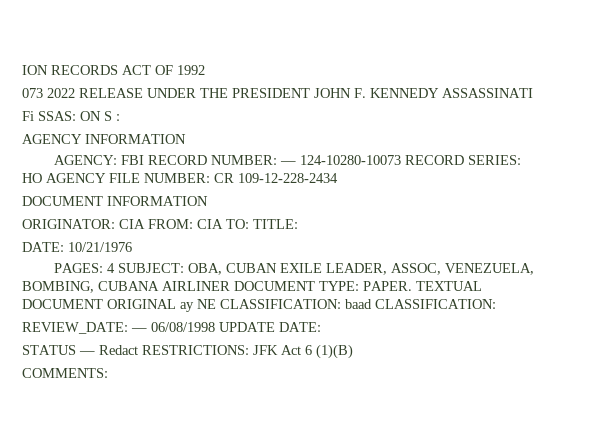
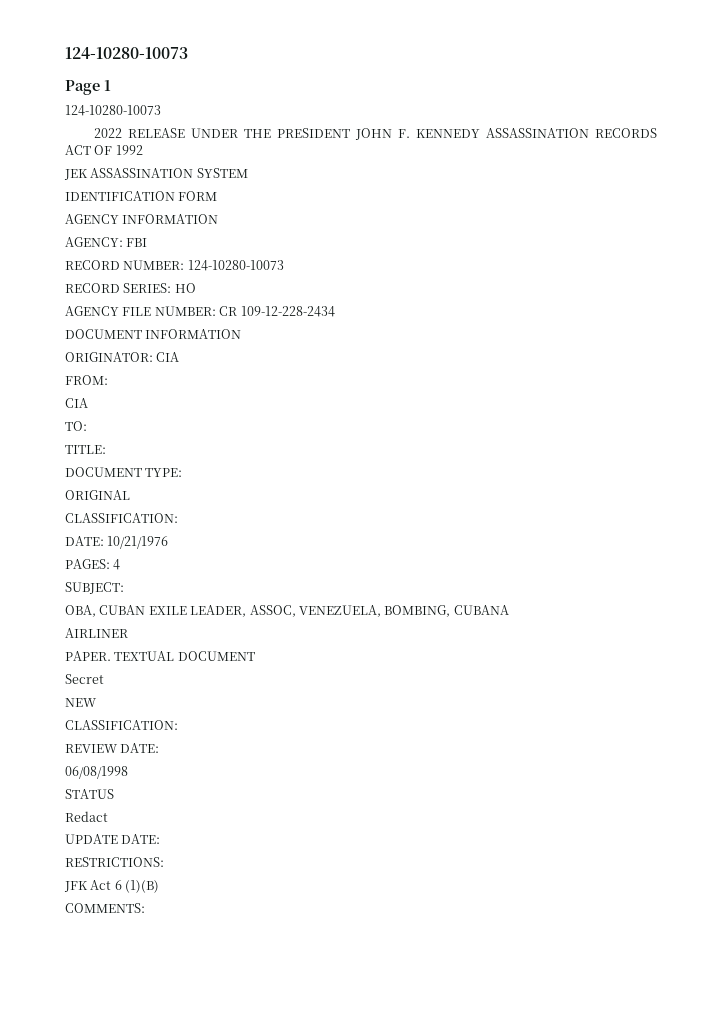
[22,65,205,75] [22,88,43,98] ION RECORDS ACT OF 1992 // 073 -> [65,47,188,59] [65,80,111,95] [65,105,161,116] 124-10280-10073 // Page 1 // 124-10280-10073 //
[442,88,533,98] [22,111,120,121] ASSASSINATI // Fi SSAS: ON S : -> [486,128,658,138] [65,145,143,155] [64,168,248,180] [65,191,218,201] ASSASSINATION RECORDS ACT OF 1992 // JEK ASSASSINATION SYSTEM // IDENTIFICATION FORM
(144, 160) none -> (148, 242) //
[279,155,401,165] — 124-10280-10073 -> [187,260,284,271] 124-10280-10073 //
(42, 178) none -> (196, 288) //
(145, 224) none -> (180, 357) //
[197,219,223,229] CIA -> [65,398,88,408] // CIA //
(249, 224) none -> (87, 426) //
(298, 224) none -> [65,467,183,477] [65,490,130,500] [65,513,178,523] // DOCUMENT TYPE: // ORIGINAL // CLASSIFICATION:
(115, 268) none -> (121, 564) //
(184, 268) none -> (124, 588) //
(159, 286) none -> (509, 610) //
[234,281,359,291] DOCUMENT TYPE: -> (128, 633) //
[107,299,496,312] [22,322,147,334] ORIGINAL ay NE CLASSIFICATION: baad CLASSIFICATION: // REVIEW_DATE: — -> [65,674,104,684] [65,698,97,707] [65,720,178,730] [65,743,160,753] // Secret // NEW // CLASSIFICATION: // REVIEW DATE: //
(215, 327) none -> [65,789,114,799] [65,811,108,822] // STATUS // Redact //
[22,345,138,355] STATUS — Redact -> (161, 839) none
(249, 350) none -> (164, 862) //

